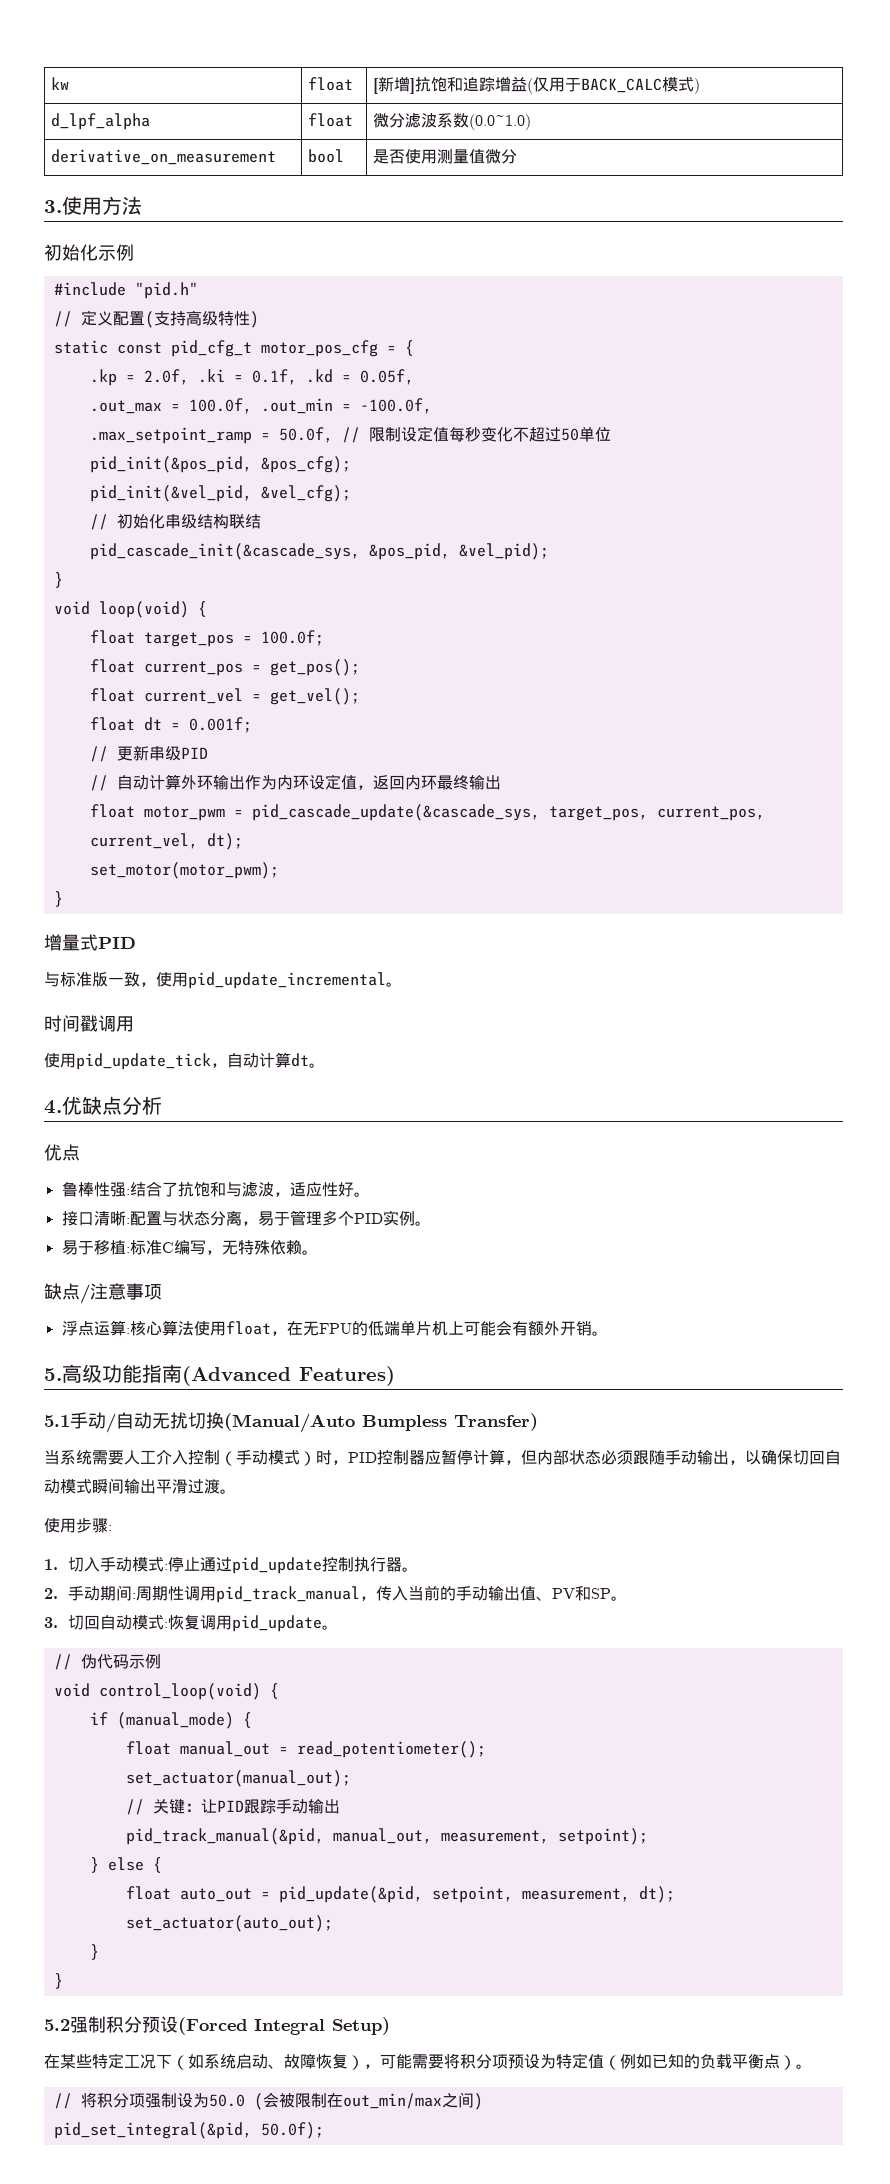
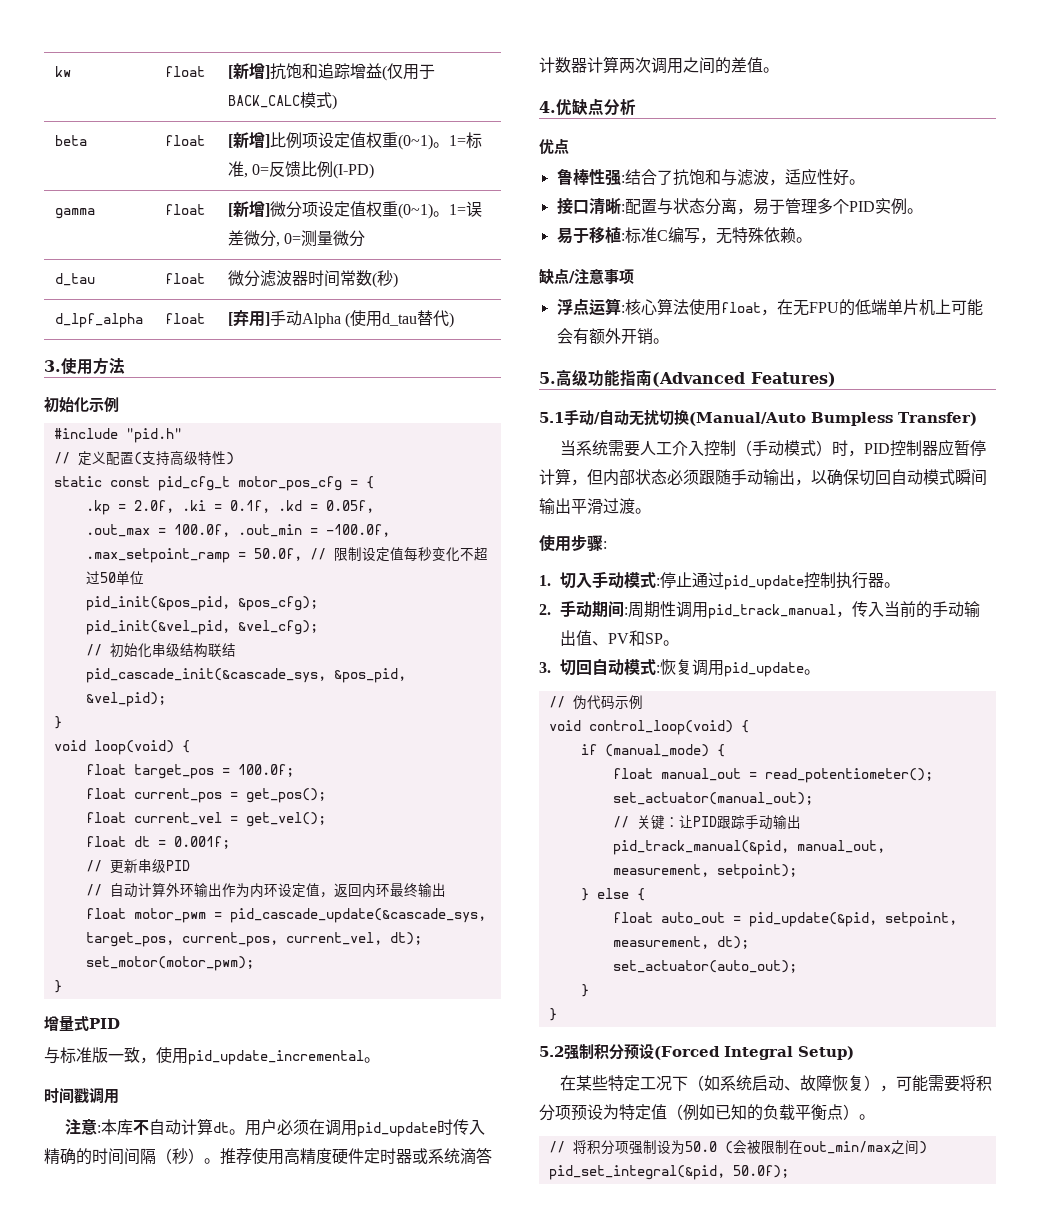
[51,113,151,130] [308,113,354,127] [373,112,532,130] [51,149,277,165] [308,149,345,163] [373,149,518,164] d_lpf_alpha | float | 微分滤波系数(0.0~1.0) // derivative_on_measurement | bool | 是否使用测量值微分 -> [54,135,87,146] [164,135,205,146] [227,132,482,150] [227,161,375,179] [54,208,95,219] [164,204,205,215] [227,201,482,219] [227,230,366,247] [54,273,95,286] [164,273,205,284] [227,270,398,288] [54,313,143,328] [164,313,205,324] [227,310,455,328] beta | float | [新增]比例项设定值权重(0~1)。1=标准, 0=反馈比例(I-PD) // gamma | float | [新增]微分项设定值权重(0~1)。1=误差微分, 0=测量微分 // d_tau | float | 微分滤波器时间常数(秒) // d_lpf_alpha | float | [弃用]手动Alpha (使用d_tau替代)
[44,1053,227,1070] 使用pid_update_tick， -> [65,1119,150,1135] 注意:本库不
(325, 1065) none -> [245,1119,486,1137] [44,1148,492,1165] [539,56,779,74] 用户必须在调用pid_update时传入精确的时间间隔（秒）。推荐使用高精度硬件定时器或系统滴答计数器计算两次调用之间的差值。

